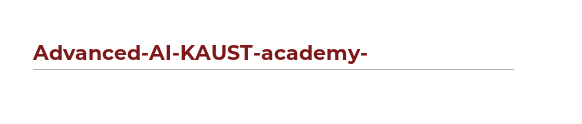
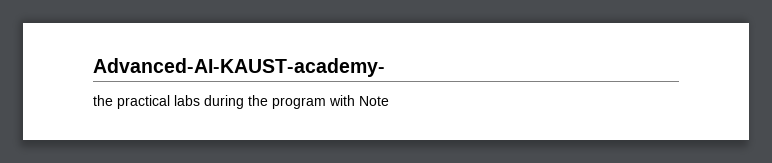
(368, 54) none -> [93,95,389,109] // the practical labs during the program with Note

